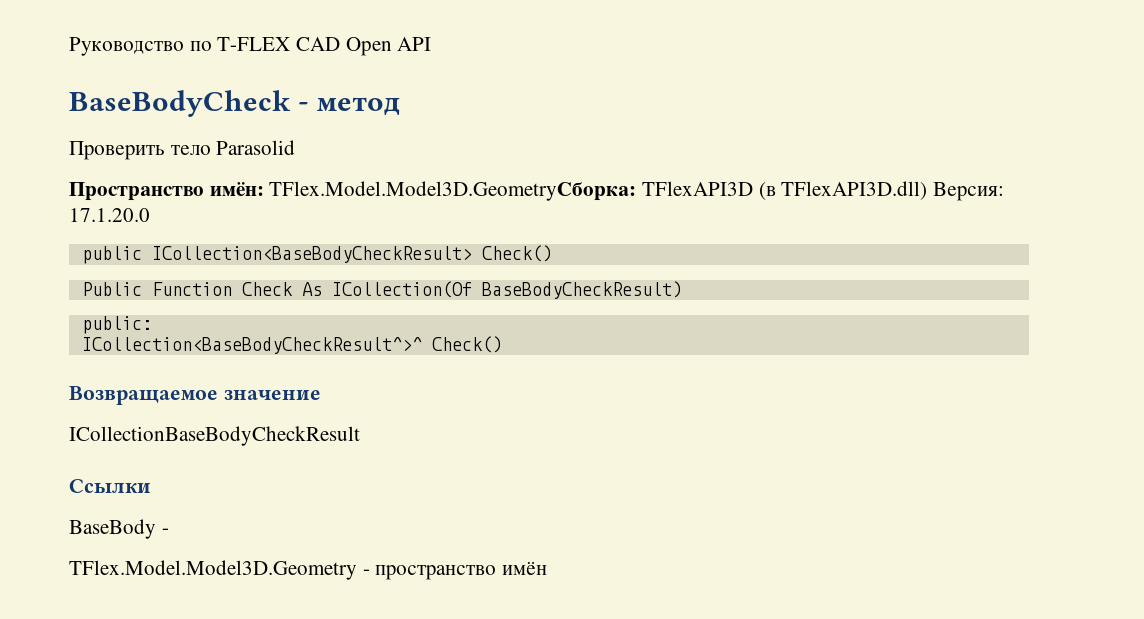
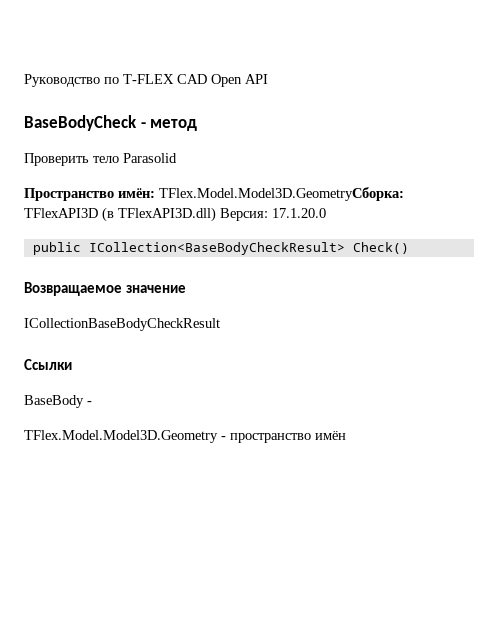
[81,281,682,299] [81,316,152,334] [81,336,502,354] // Public Function Check As ICollection(Of BaseBodyCheckResult) // public: // ICollection<BaseBodyCheckResult^>^ Check() -> (409, 248) none

